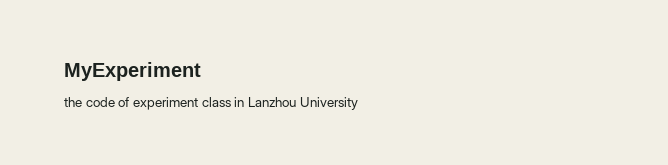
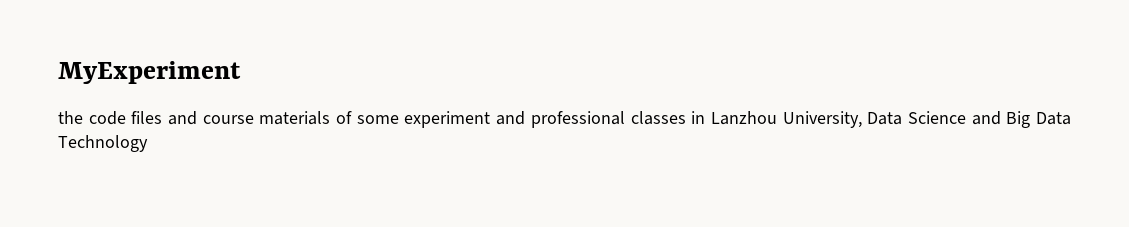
[118,97,358,110] of experiment class in Lanzhou University -> [131,111,1072,128] [58,135,148,152] files and course materials of some experiment and professional classes in Lanzhou University, Data Science and Big Data Technology

